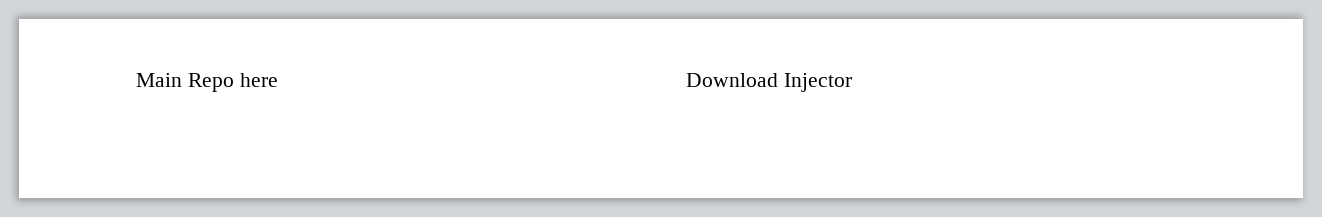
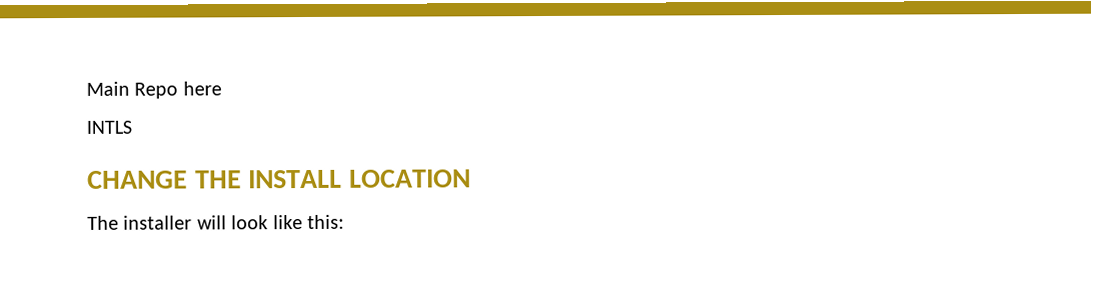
[686,73,852,92] Download Injector -> [86,120,132,134] [87,169,471,189] [87,214,344,230] INTLS // CHANGE THE INSTALL LOCATION // The installer will look like this:

